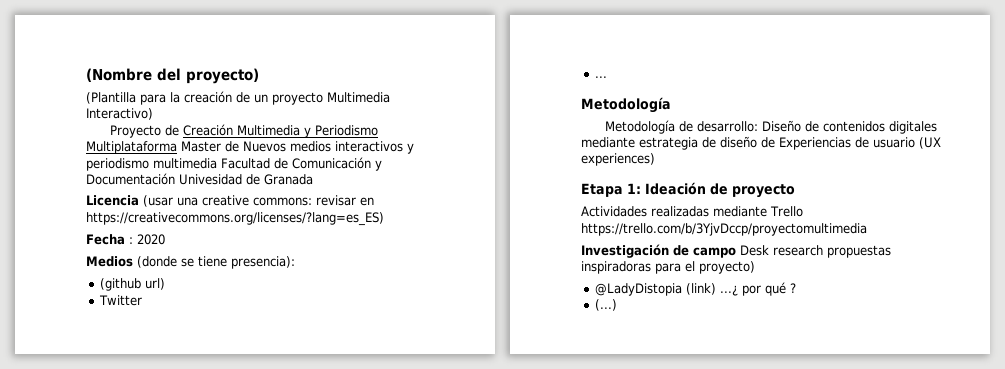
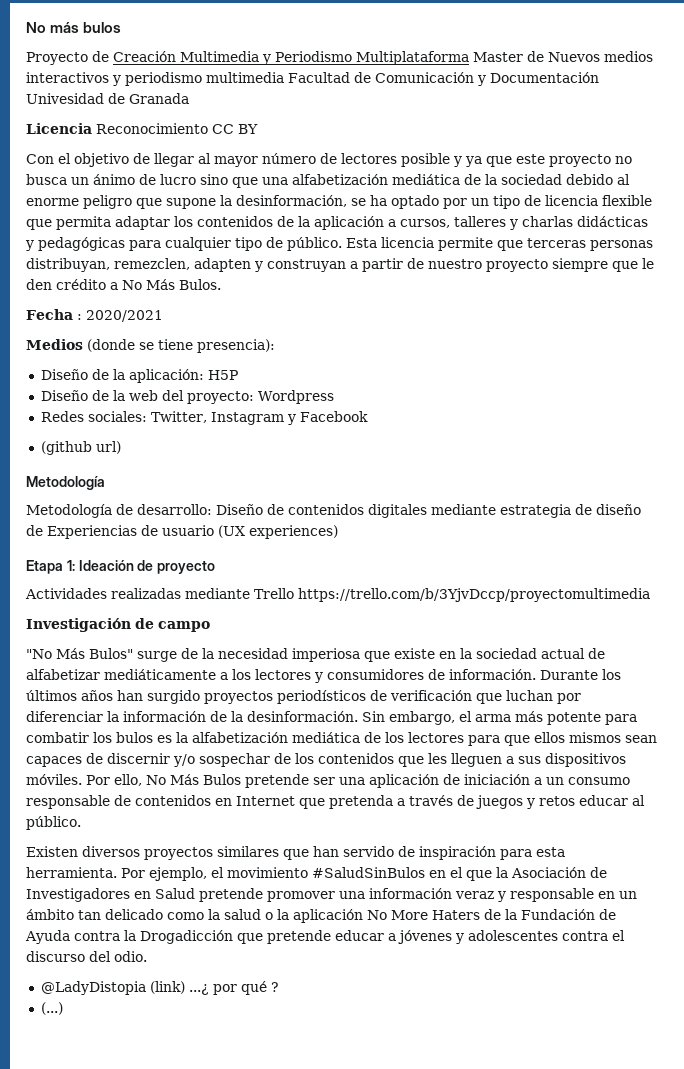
[86,68,259,84] [86,91,390,105] [86,108,153,120] (Nombre del proyecto) // (Plantilla para la creación de un proyecto Multimedia Interactivo) -> [26,22,122,33] No más bulos
[143,195,374,207] [86,212,384,226] (usar una creative commons: revisar en https://creativecommons.org/licenses/?lang=es_ES) -> [96,123,258,134] [26,153,632,167] [26,174,630,188] [26,195,652,209] [26,216,648,230] [25,237,653,251] [26,258,654,272] [26,279,221,290] Reconocimiento CC BY // Con el objetivo de llegar al mayor número de lectores posible y ya que este proyecto no busca un ánimo de lucro sino que una alfabetización mediática de la sociedad debido al enorme peligro que supone la desinformación, se ha optado por un tipo de licencia flexible que permita adaptar los contenidos de la aplicación a cursos, talleres y charlas didácticas y pedagógicas para cualquier tipo de público. Esta licencia permite que terceras personas distribuyan, remezclen, adapten y construyan a partir de nuestro proyecto siempre que le den crédito a No Más Bulos.
[137,234,165,245] 2020 -> [86,310,163,322] 2020/2021
(295, 262) none -> [40,369,238,383] [40,390,334,404] [40,411,368,425] // Diseño de la aplicación: H5P // Diseño de la web del proyecto: Wordpress // Redes sociales: Twitter, Instagram y Facebook
[99,295,143,306] [595,76,608,78] // Twitter // ... -> (121, 447) none
[740,245,891,258] [581,261,755,274] Desk research propuestas inspiradoras para el proyecto) -> [26,648,605,662] [26,669,621,683] [26,690,581,704] [26,711,637,725] [26,732,657,746] [26,753,626,767] [26,774,630,788] [26,795,645,809] [26,816,81,830] [26,846,565,860] [26,867,607,881] [26,888,637,902] [26,909,616,923] [25,930,625,944] [26,951,147,962] // "No Más Bulos" surge de la necesidad imperiosa que existe en la sociedad actual de alfabetizar mediáticamente a los lectores y consumidores de información. Durante los últimos años han surgido proyectos periodísticos de verificación que luchan por diferenciar la información de la desinformación. Sin embargo, el arma más potente para combatir los bulos es la alfabetización mediática de los lectores para que ellos mismos sean capaces de discernir y/o sospechar de los contenidos que les lleguen a sus dispositivos móviles. Por ello, No Más Bulos pretende ser una aplicación de iniciación a un consumo responsable de contenidos en Internet que pretenda a través de juegos y retos educar al público. // Existen diversos proyectos similares que han servido de inspiración para esta herramienta. Por ejemplo, el movimiento #SaludSinBulos en el que la Asociación de Investigadores en Salud pretende promover una información veraz y responsable en un ámbito tan delicado como la salud o la aplicación No More Haters de la Fundación de Ayuda contra la Drogadicción que pretende educar a jóvenes y adolescentes contra el discurso del odio.

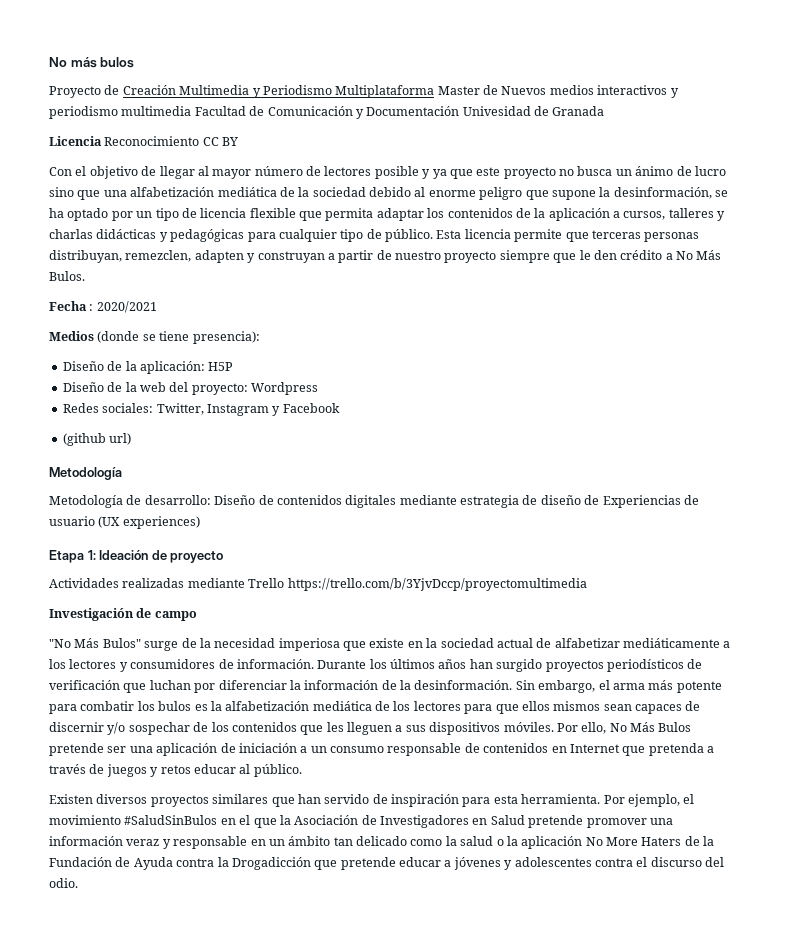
[40,981,279,995] [40,1002,63,1015] // @LadyDistopia (link) ...¿ por qué ? // (...) -> (78, 883) none

